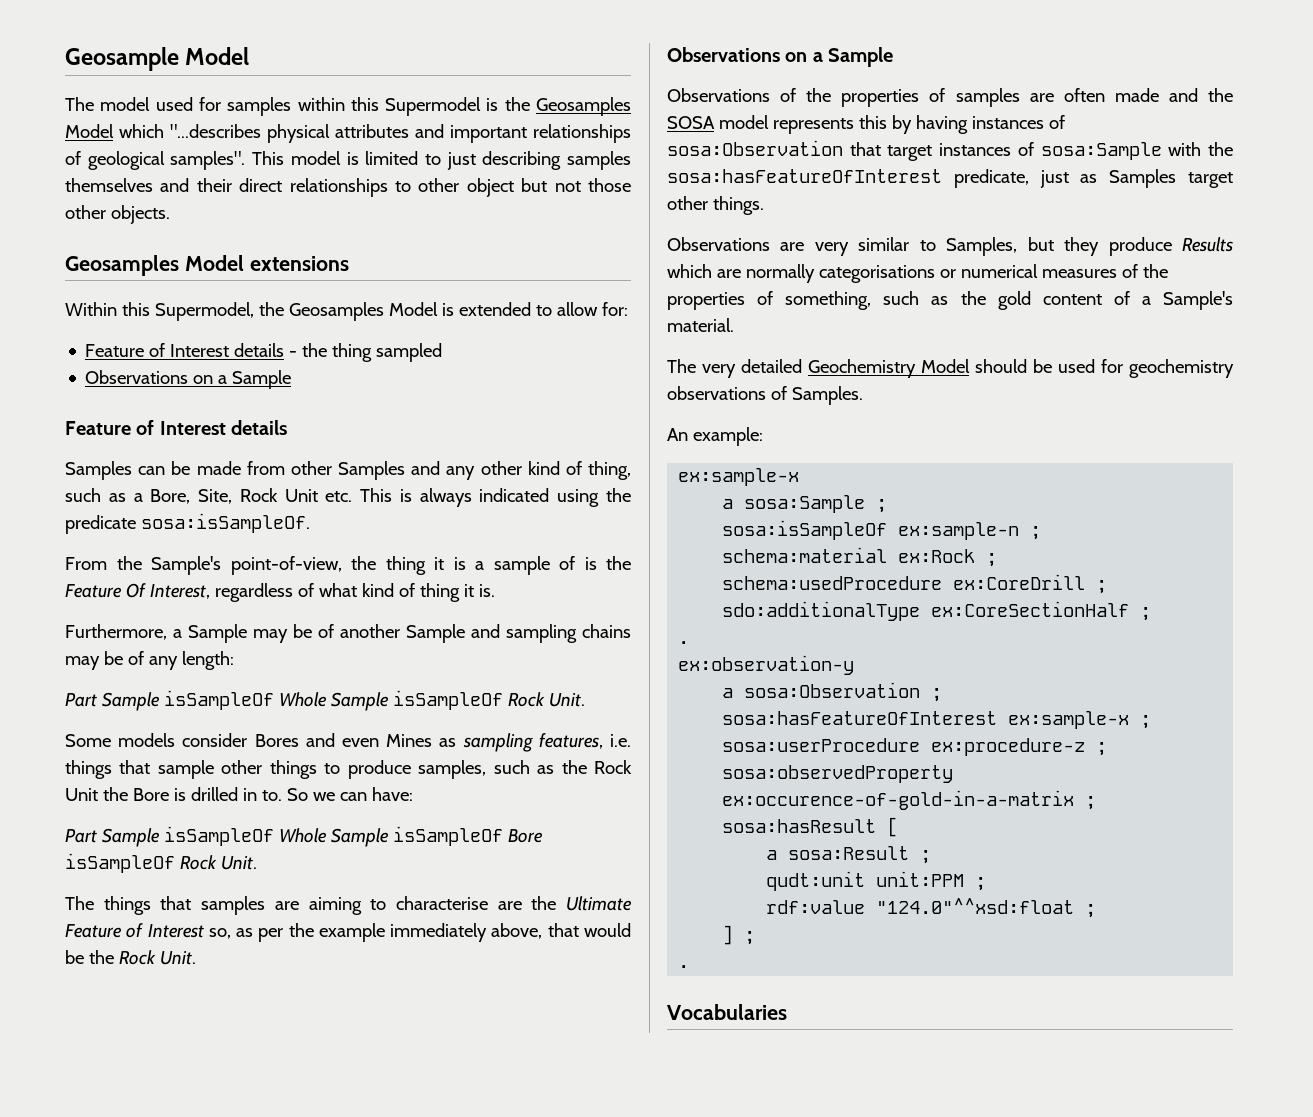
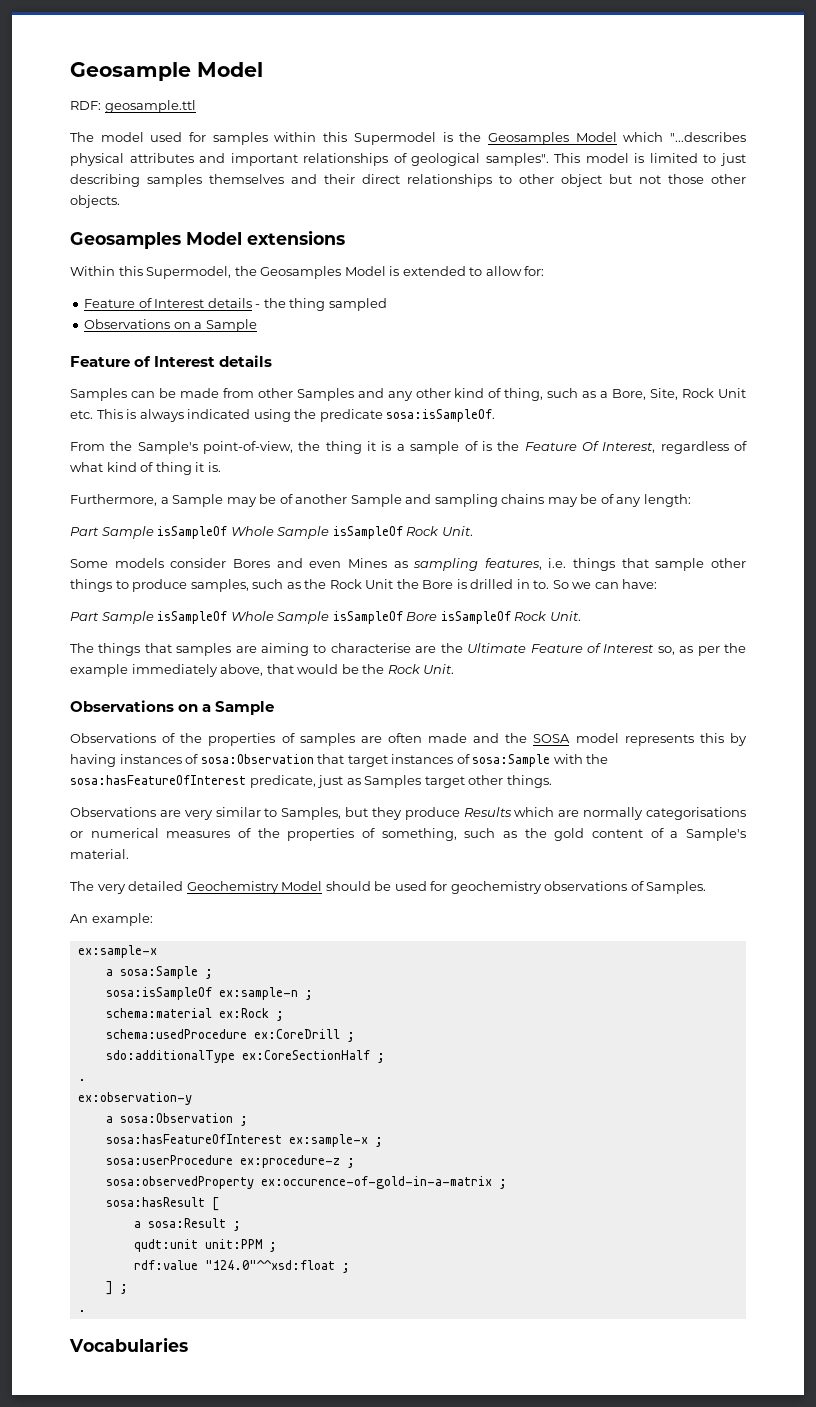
(250, 56) none -> [70,100,196,113] // RDF: geosample.ttl

